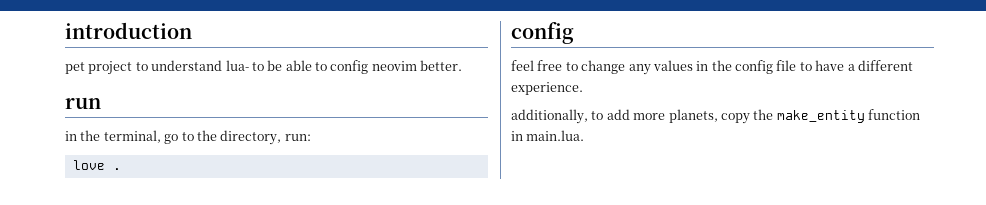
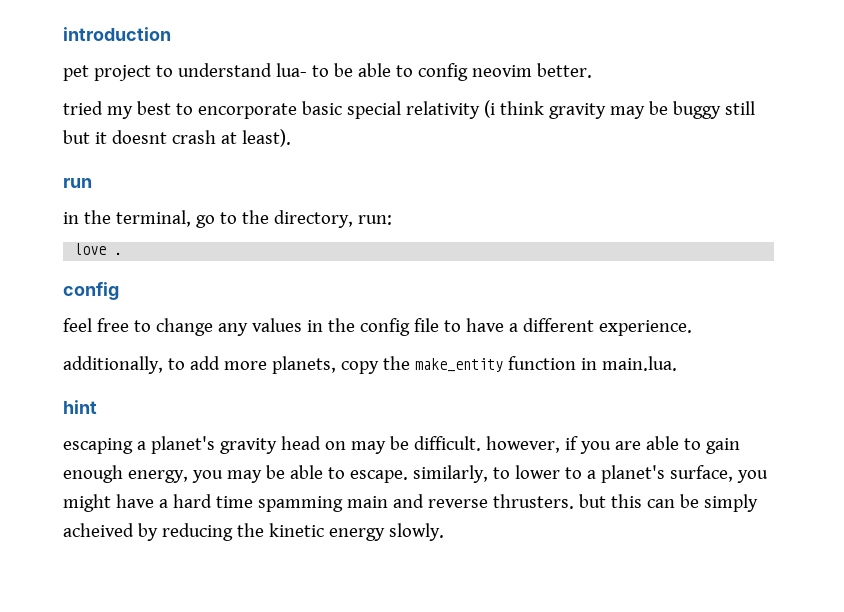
(463, 65) none -> [63,100,755,119] [63,129,291,147] // tried my best to encorporate basic special relativity (i think gravity may be buggy still but it doesnt crash at least).
(585, 135) none -> [63,400,97,414] [63,436,740,454] [63,465,768,483] [63,494,758,512] [63,523,444,541] // hint // escaping a planet's gravity head on may be difficult. however, if you are able to gain enough energy, you may be able to escape. similarly, to lower to a planet's surface, you might have a hard time spamming main and reverse thrusters. but this can be simply acheived by reducing the kinetic energy slowly.

